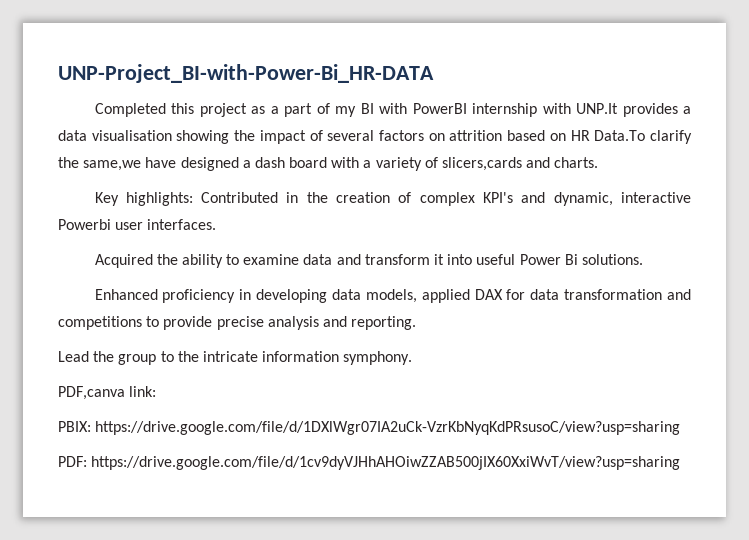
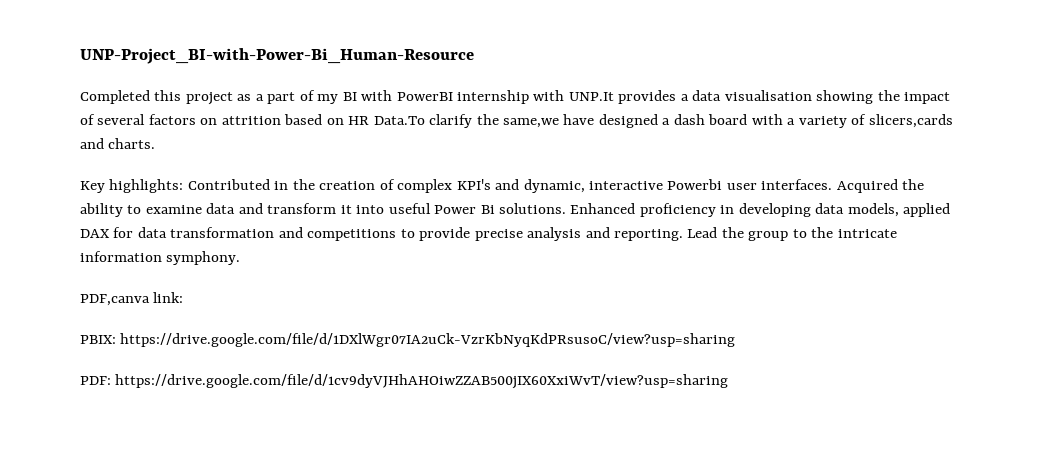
[58,64,434,83] UNP-Project_BI-with-Power-Bi_HR-DATA -> [80,48,474,64] UNP-Project_BI-with-Power-Bi_Human-Resource
(217, 224) // -> (833, 184) none
(643, 259) // -> (567, 208) none
(417, 323) // -> (684, 235) none

